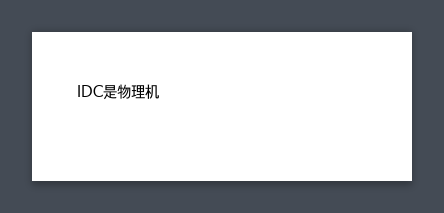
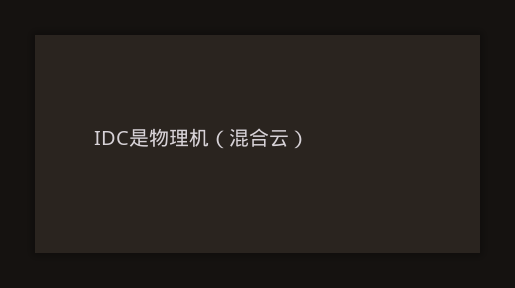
(159, 91) none -> [209,128,309,149] （混合云）

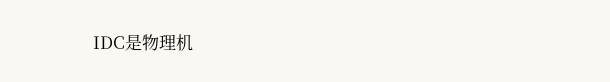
[209,128,309,149] （混合云） -> (193, 42) none

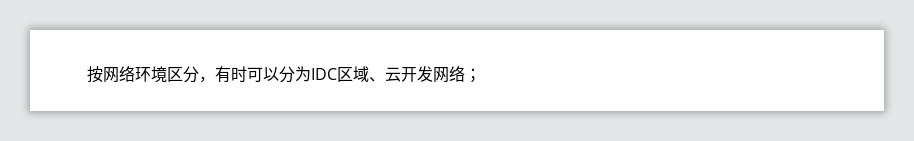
[93,34,193,51] IDC是物理机 -> [87,65,481,83] 按网络环境区分，有时可以分为IDC区域、云开发网络；

